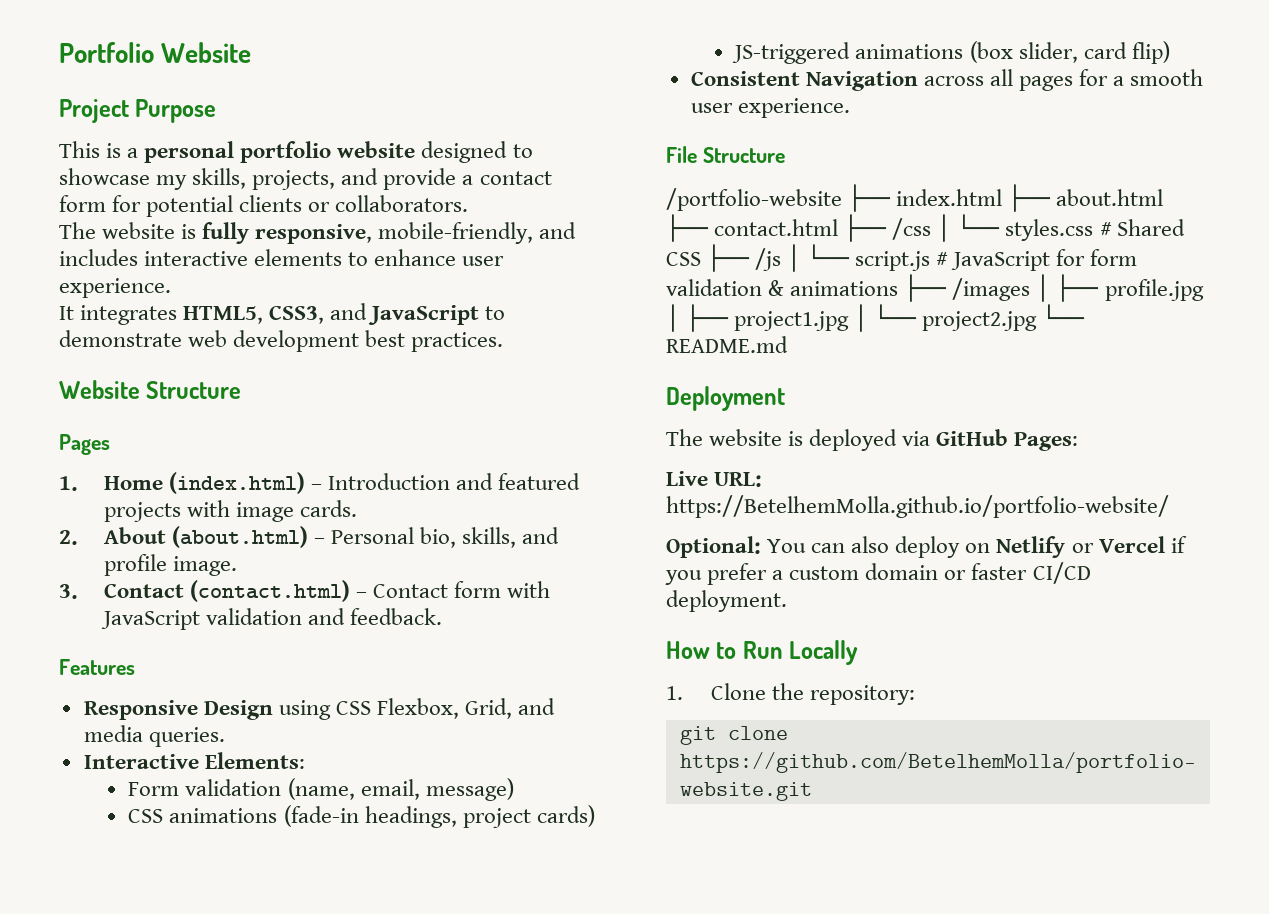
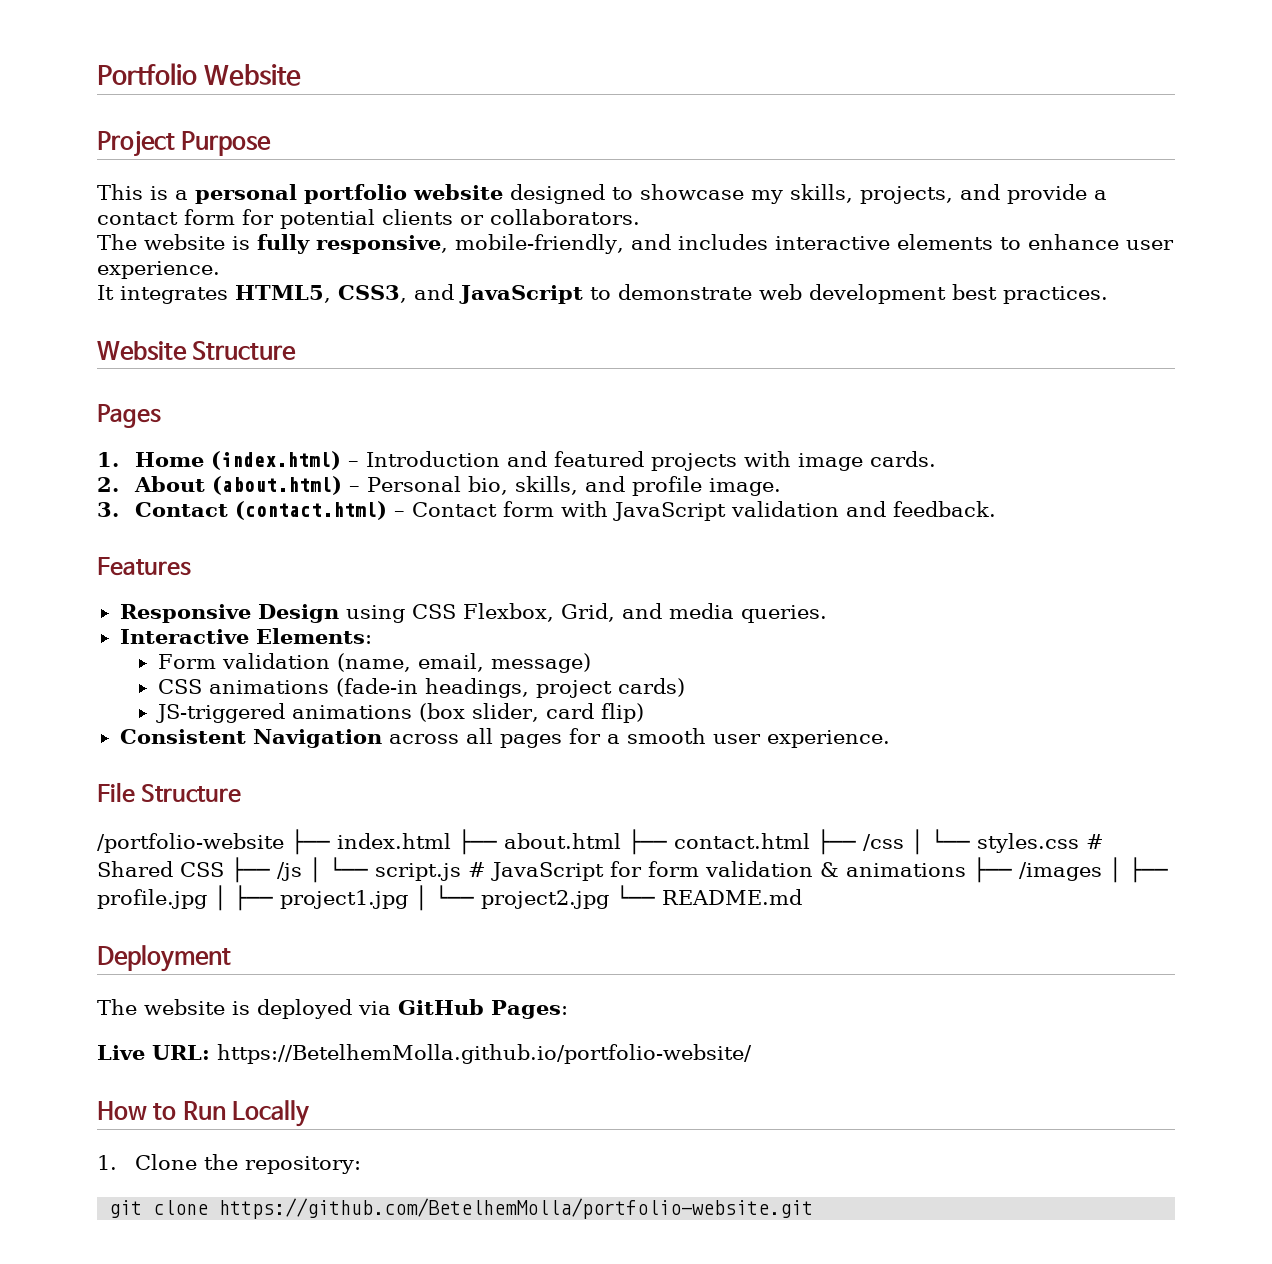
[666,536,1187,558] [665,562,1091,585] [666,590,787,612] // Optional: You can also deploy on Netlify or Vercel if you prefer a custom domain or faster CI/CD deployment. -> (752, 1054) none

